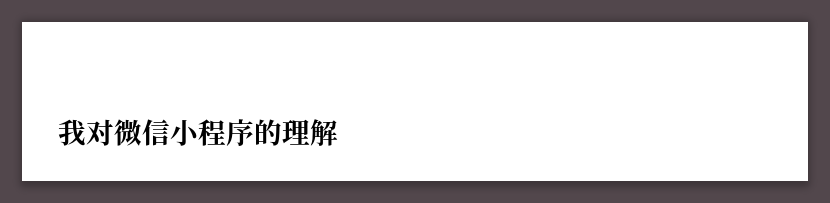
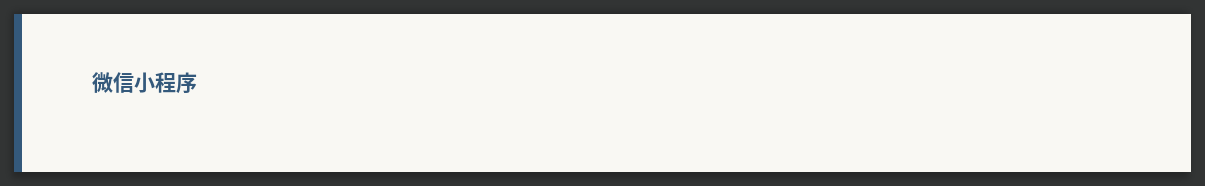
[58,119,114,146] 我对 -> (92, 82) none
[254,119,338,146] 的理解 -> (197, 83) none

